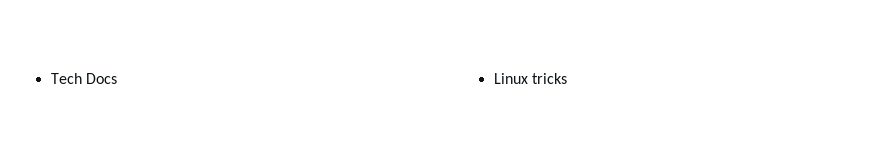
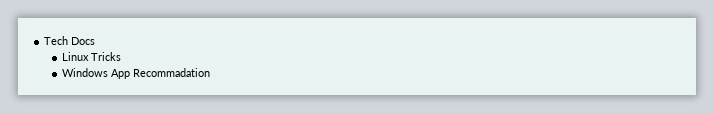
[531,73,567,84] tricks -> [90,52,121,61] [61,68,210,79] Tricks // Windows App Recommadation

